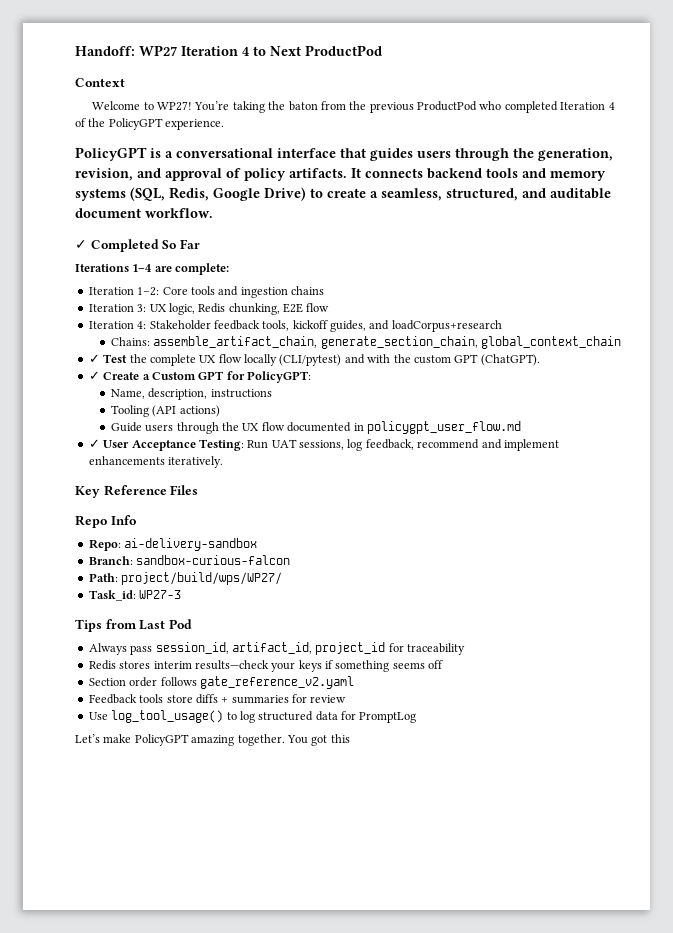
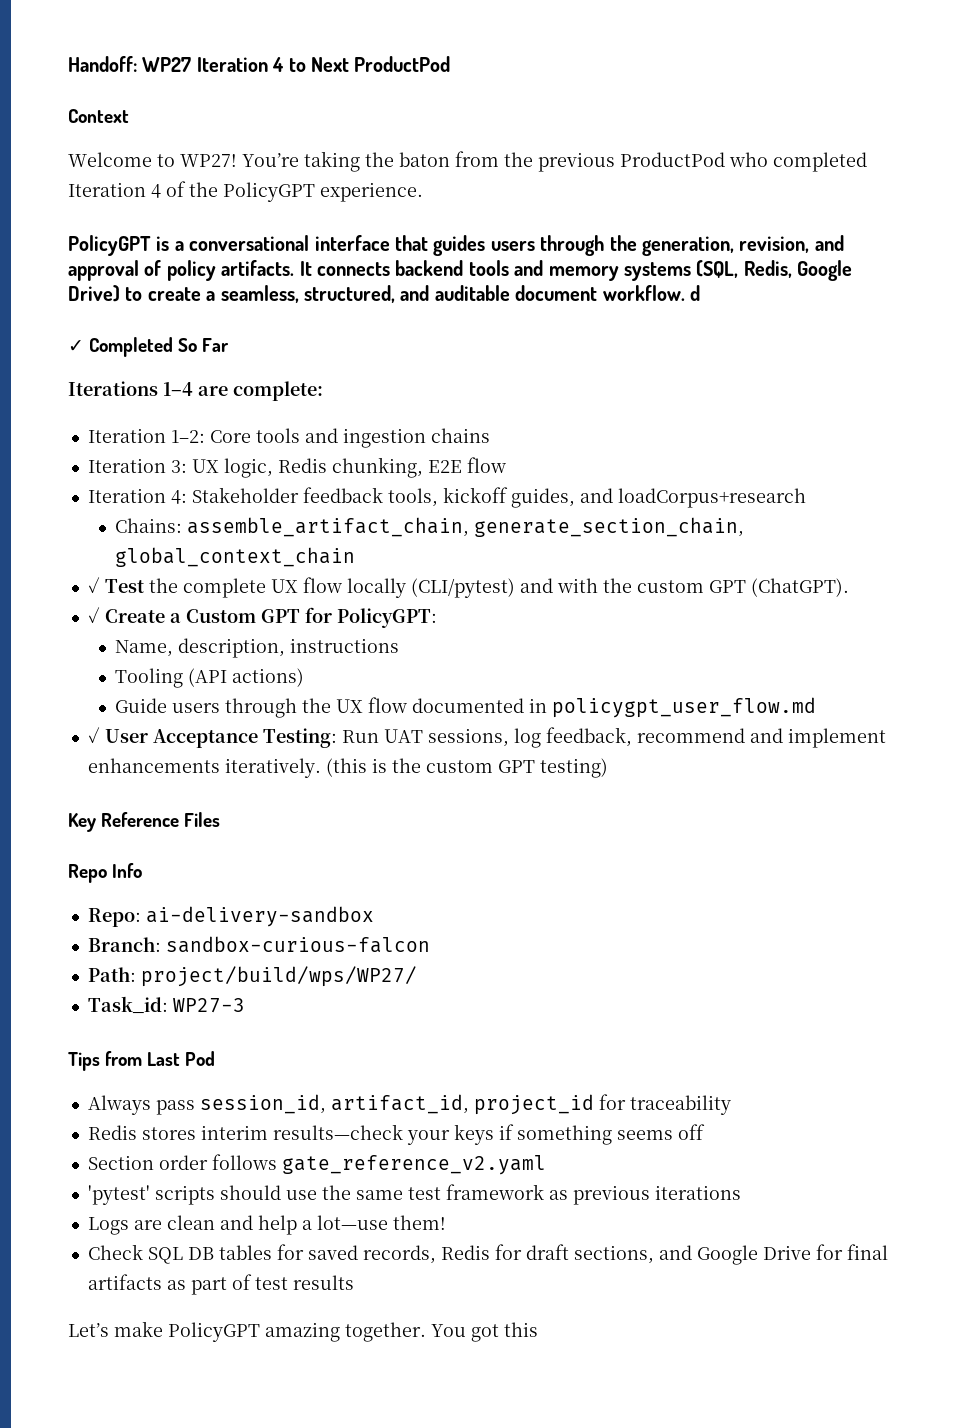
(213, 213) none -> [689,285,700,301] d
(224, 462) none -> [325,758,608,778] (this is the custom GPT testing)
[88,694,347,704] [88,710,417,723] Feedback tools store diffs + summaries for review // Use log_tool_usage() to log structured data for PromptLog -> [87,1184,741,1205] [87,1215,446,1235] [87,1244,888,1265] [87,1274,354,1295] 'pytest' scripts should use the same test framework as previous iterations // Logs are clean and help a lot—use them! // Check SQL DB tables for saved records, Redis for draft sections, and Google Drive for final artifacts as part of test results

